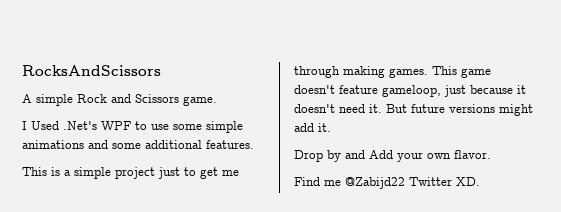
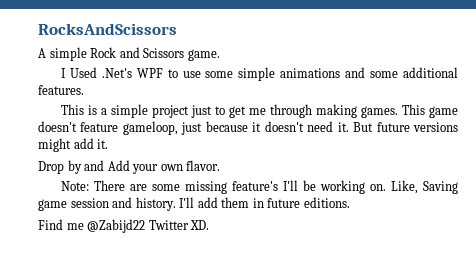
(491, 154) none -> [60,180,458,194] [38,197,350,211] // Note: There are some missing feature's I'll be working on. Like, Saving game session and history. I'll add them in future editions.

